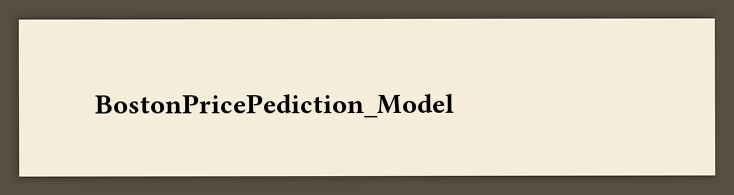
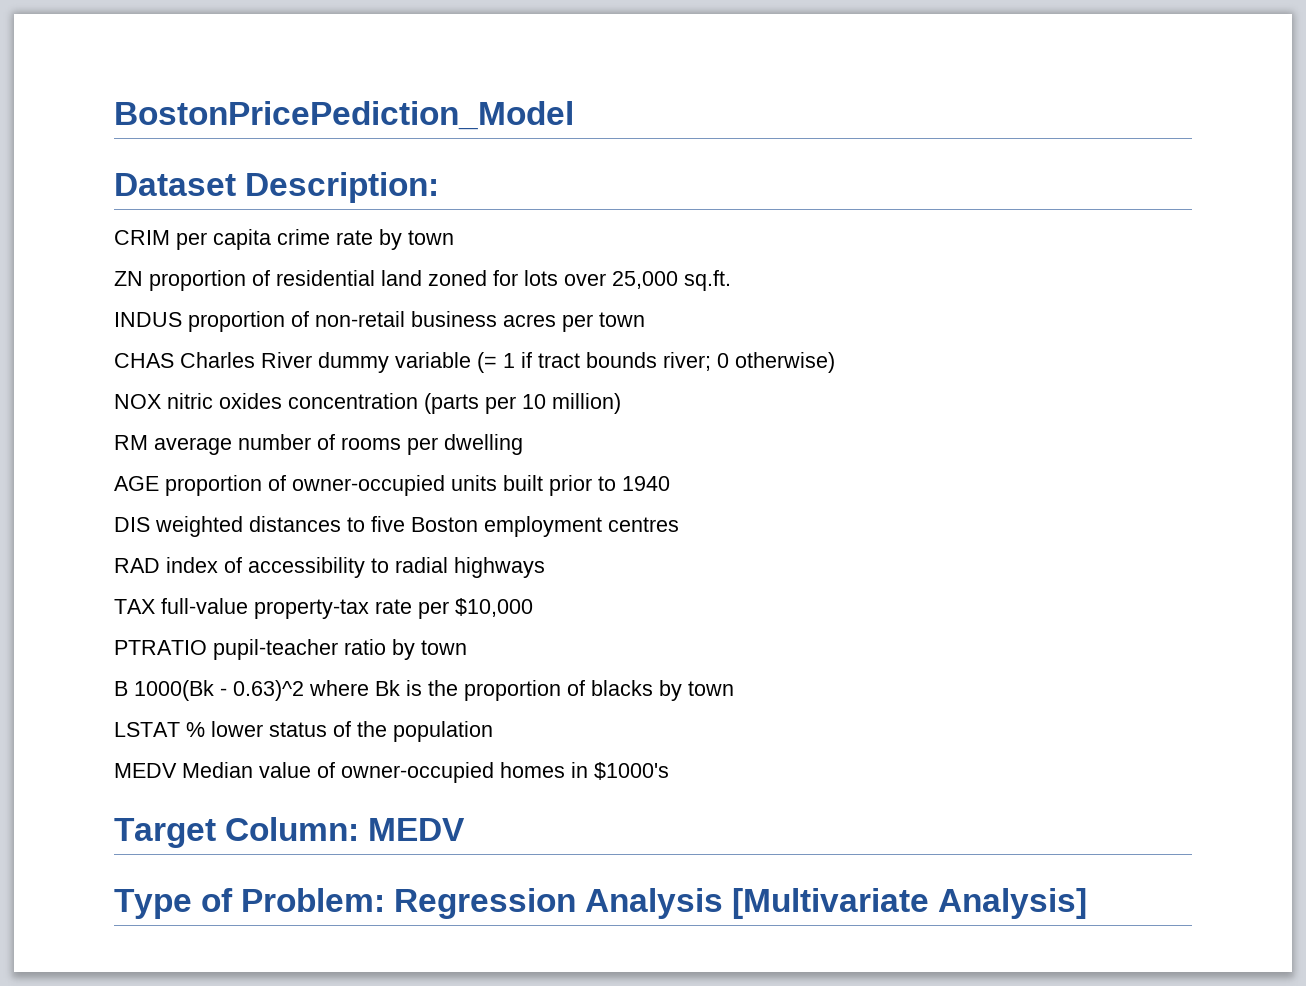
(455, 106) none -> [114,172,440,203] [114,229,454,250] [114,270,731,291] [114,311,645,332] [114,352,835,373] [114,393,621,414] [114,434,523,455] [114,475,670,496] [114,516,679,537] [114,557,545,578] [114,598,533,619] [114,639,467,660] [114,680,734,701] [114,721,493,742] [114,762,669,783] [114,817,466,848] [114,888,1088,919] // Dataset Description: // CRIM per capita crime rate by town // ZN proportion of residential land zoned for lots over 25,000 sq.ft. // INDUS proportion of non-retail business acres per town // CHAS Charles River dummy variable (= 1 if tract bounds river; 0 otherwise) // NOX nitric oxides concentration (parts per 10 million) // RM average number of rooms per dwelling // AGE proportion of owner-occupied units built prior to 1940 // DIS weighted distances to five Boston employment centres // RAD index of accessibility to radial highways // TAX full-value property-tax rate per $10,000 // PTRATIO pupil-teacher ratio by town // B 1000(Bk - 0.63)^2 where Bk is the proportion of blacks by town // LSTAT % lower status of the population // MEDV Median value of owner-occupied homes in $1000's // Target Column: MEDV // Type of Problem: Regression Analysis [Multivariate Analysis]

